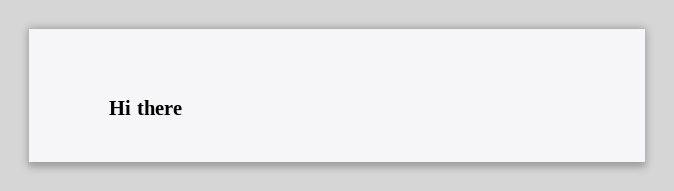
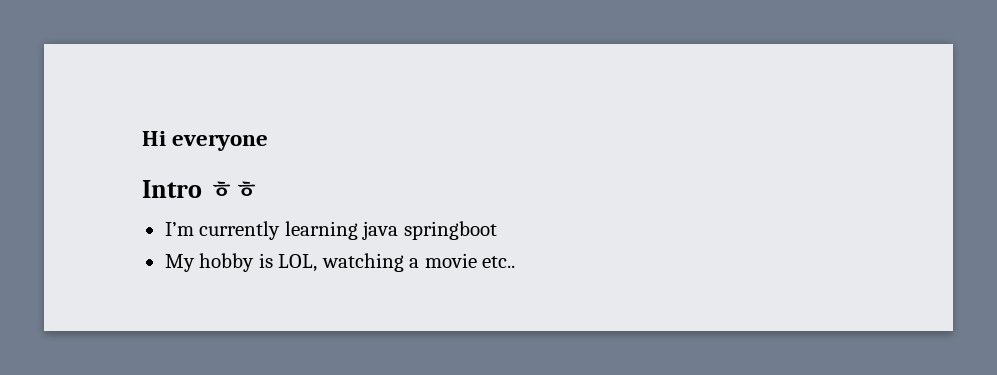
[136,100,182,115] there -> [172,134,269,151] [142,180,259,198] [164,221,497,240] [164,253,516,272] everyone // Intro ㅎㅎ // I’m currently learning java springboot // My hobby is LOL, watching a movie etc..

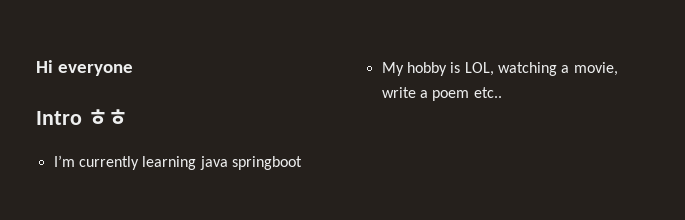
[424,253,477,268] movie -> [573,62,618,76] [381,87,470,101] movie, write a poem

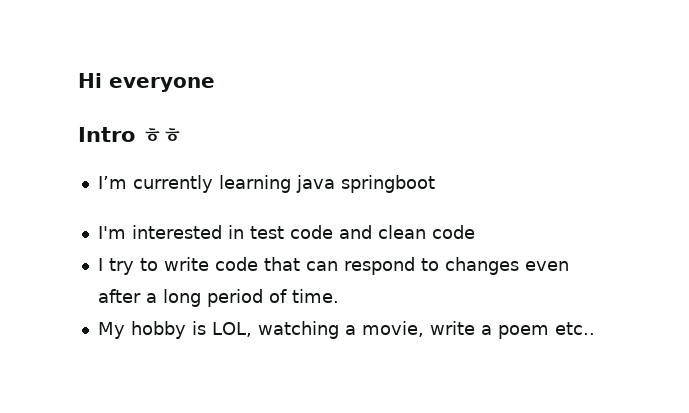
(302, 163) none -> [97,225,475,239] [97,257,569,275] [97,289,339,307] // I'm interested in test code and clean code // I try to write code that can respond to changes even after a long period of time.

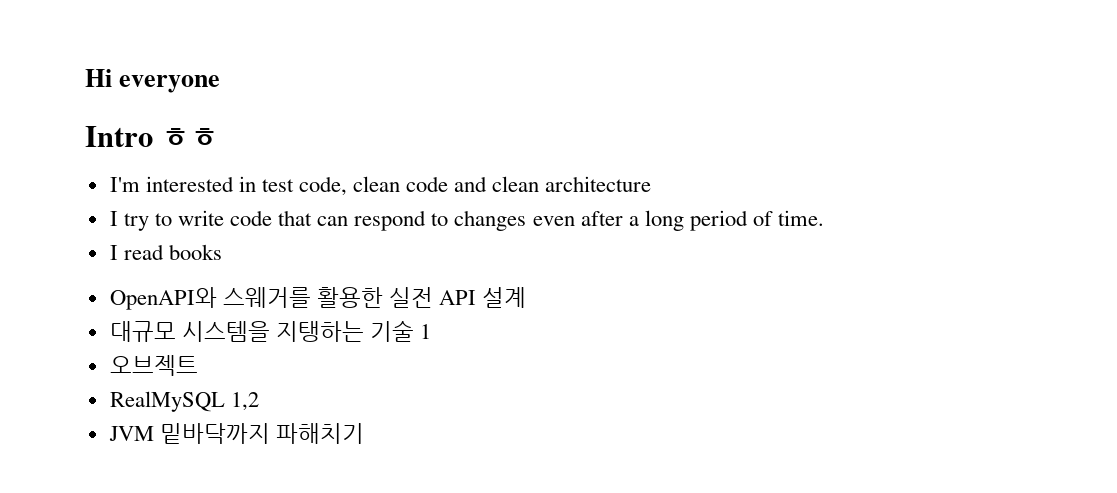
[97,175,435,193] // I’m currently learning java springboot -> (220, 137) none
(284, 232) none -> [299,176,401,196] code, clean
[431,225,475,239] code -> [545,176,652,192] architecture
[97,321,595,339] My hobby is LOL, watching a movie, write a poem etc.. -> [109,244,222,260] [109,287,527,310] [109,320,432,342] [109,355,198,376] [109,391,259,412] [108,423,364,444] I read books // OpenAPI와 스웨거를 활용한 실전 API 설계 // 대규모 시스템을 지탱하는 기술 1 // 오브젝트 // RealMySQL 1,2 // JVM 밑바닥까지 파해치기

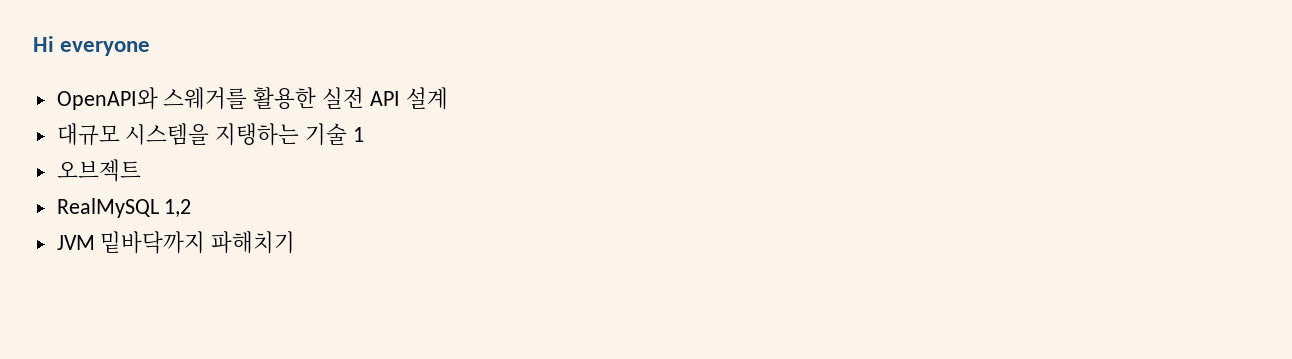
[85,126,220,147] [109,176,652,196] [109,210,824,231] [109,244,222,260] // Intro ㅎㅎ // I'm interested in test code, clean code and clean architecture // I try to write code that can respond to changes even after a long period of time. // I read books -> (151, 48) none

